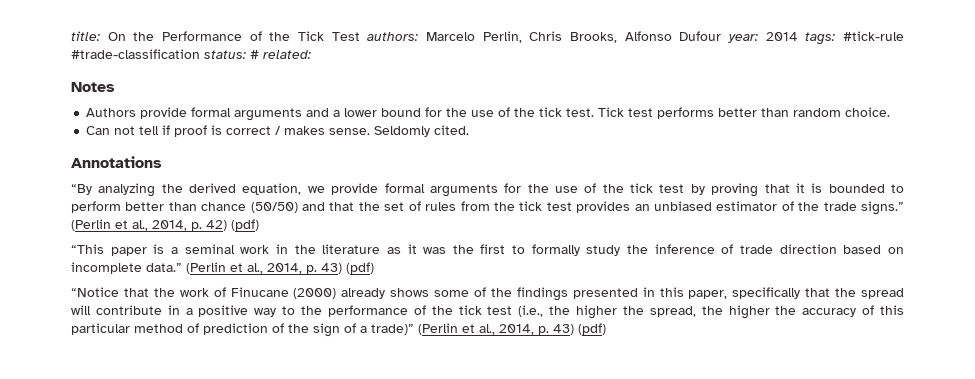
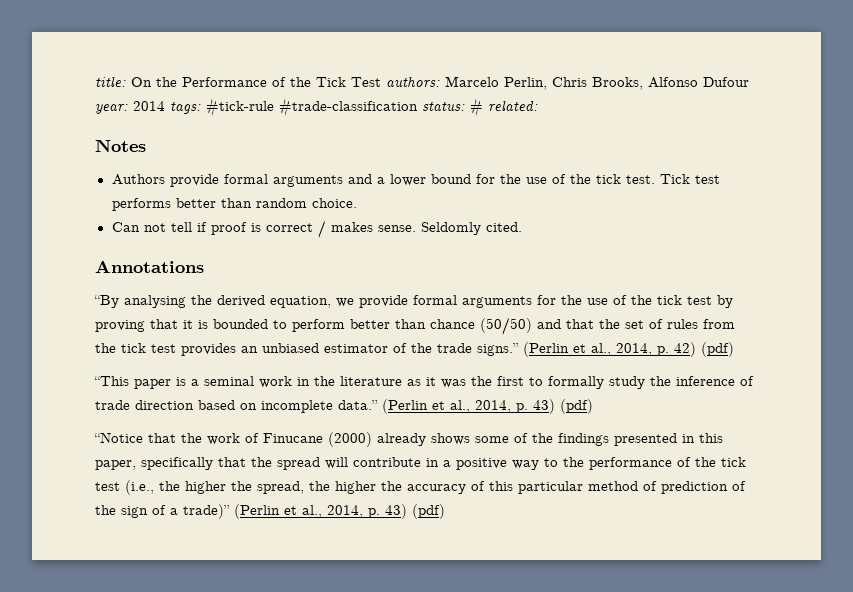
[98,183,156,197] analyzing -> [124,295,186,308] analysing

